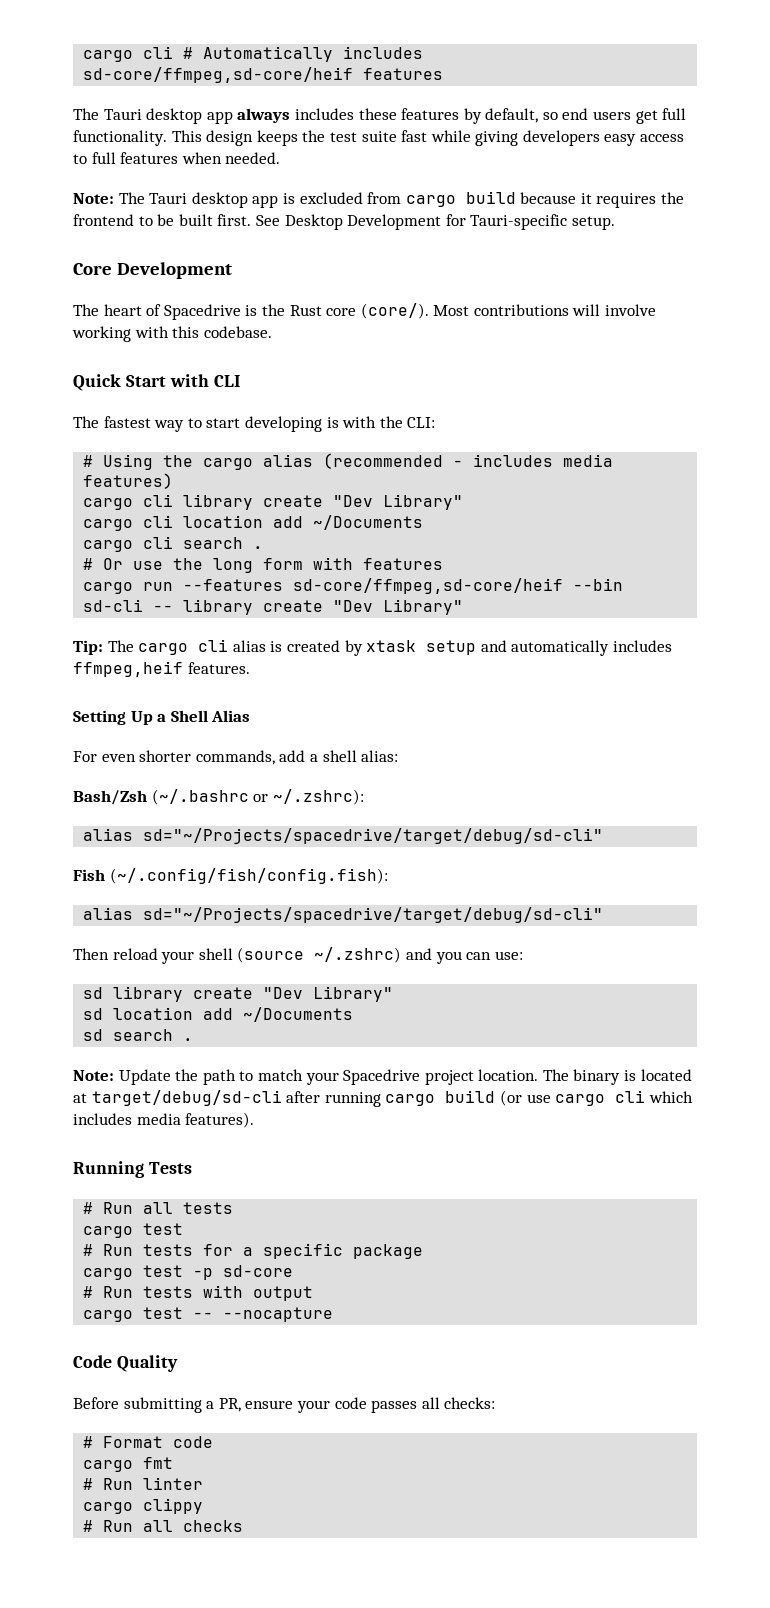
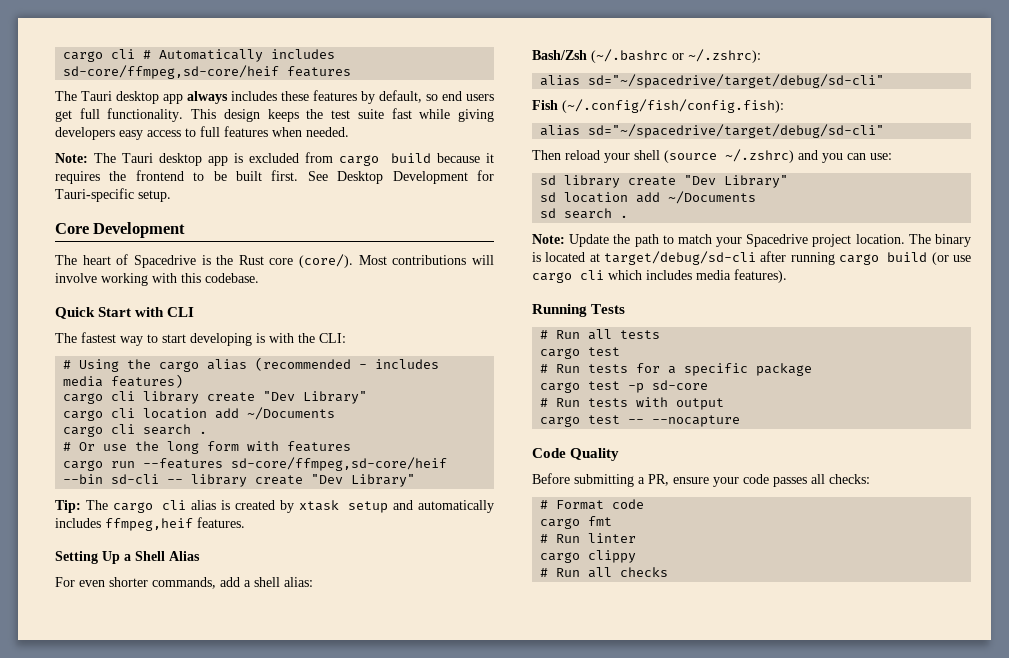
[143,828,604,844] sd="~/Projects/spacedrive/target/debug/sd-cli" -> [588,74,885,88] sd="~/spacedrive/target/debug/sd-cli"
[143,907,604,923] sd="~/Projects/spacedrive/target/debug/sd-cli" -> [588,124,885,138] sd="~/spacedrive/target/debug/sd-cli"

